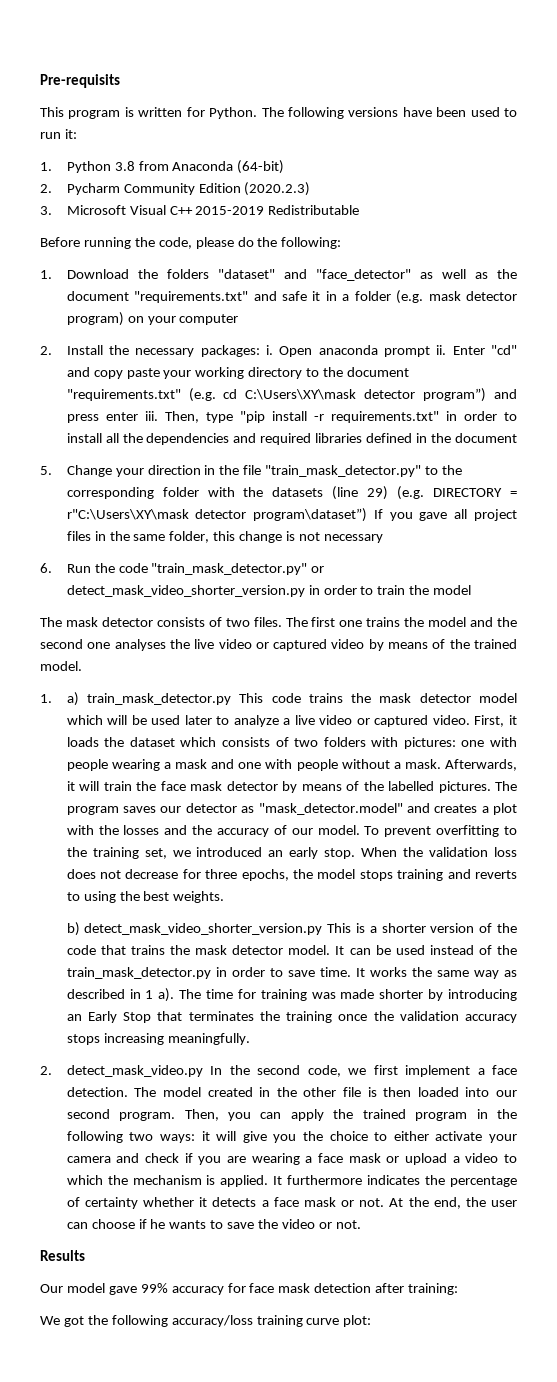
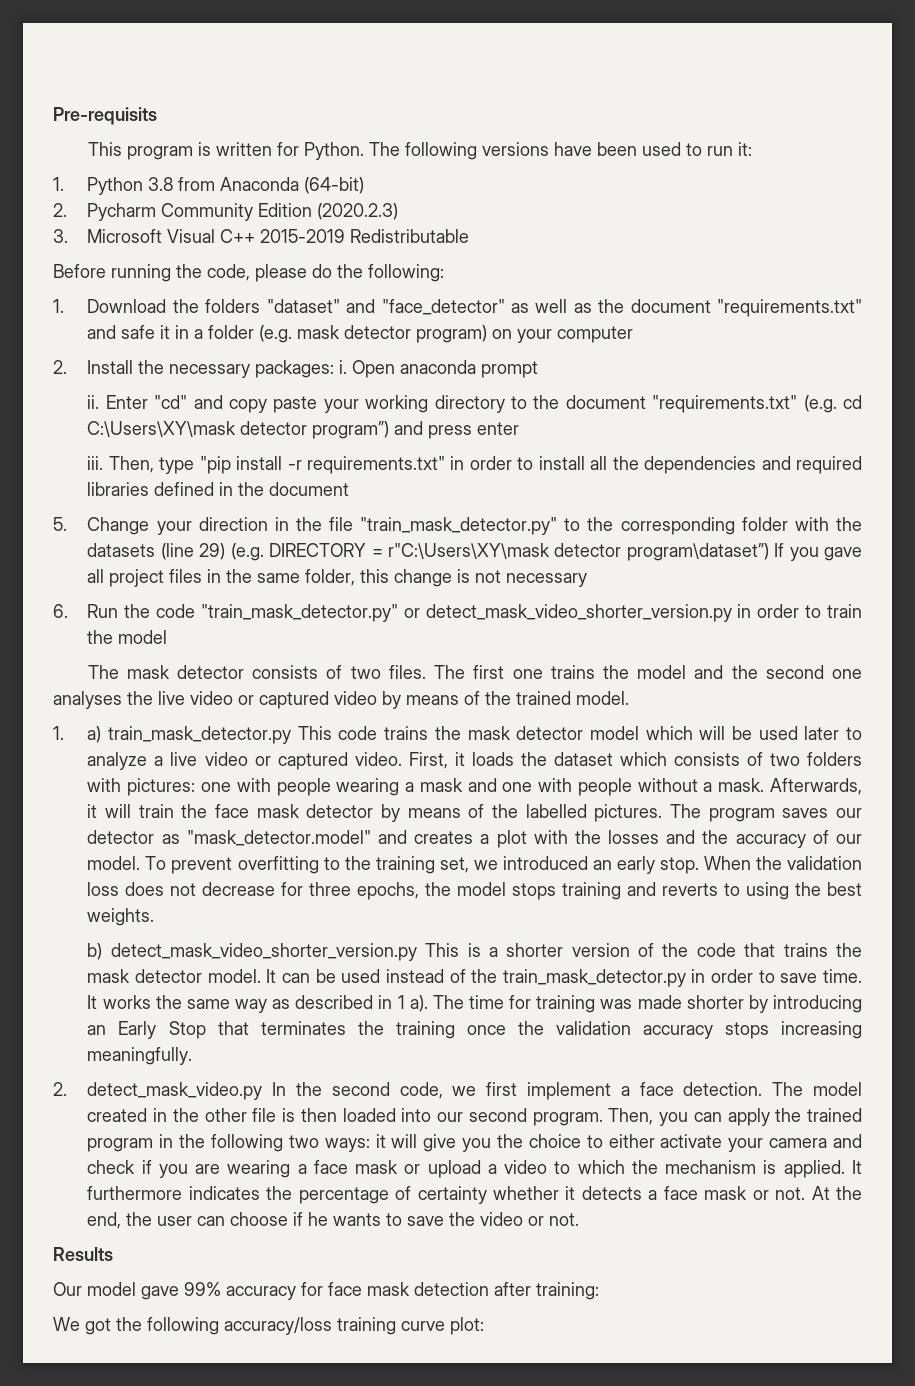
(431, 351) none -> (539, 369) //
(138, 416) none -> (520, 428) //

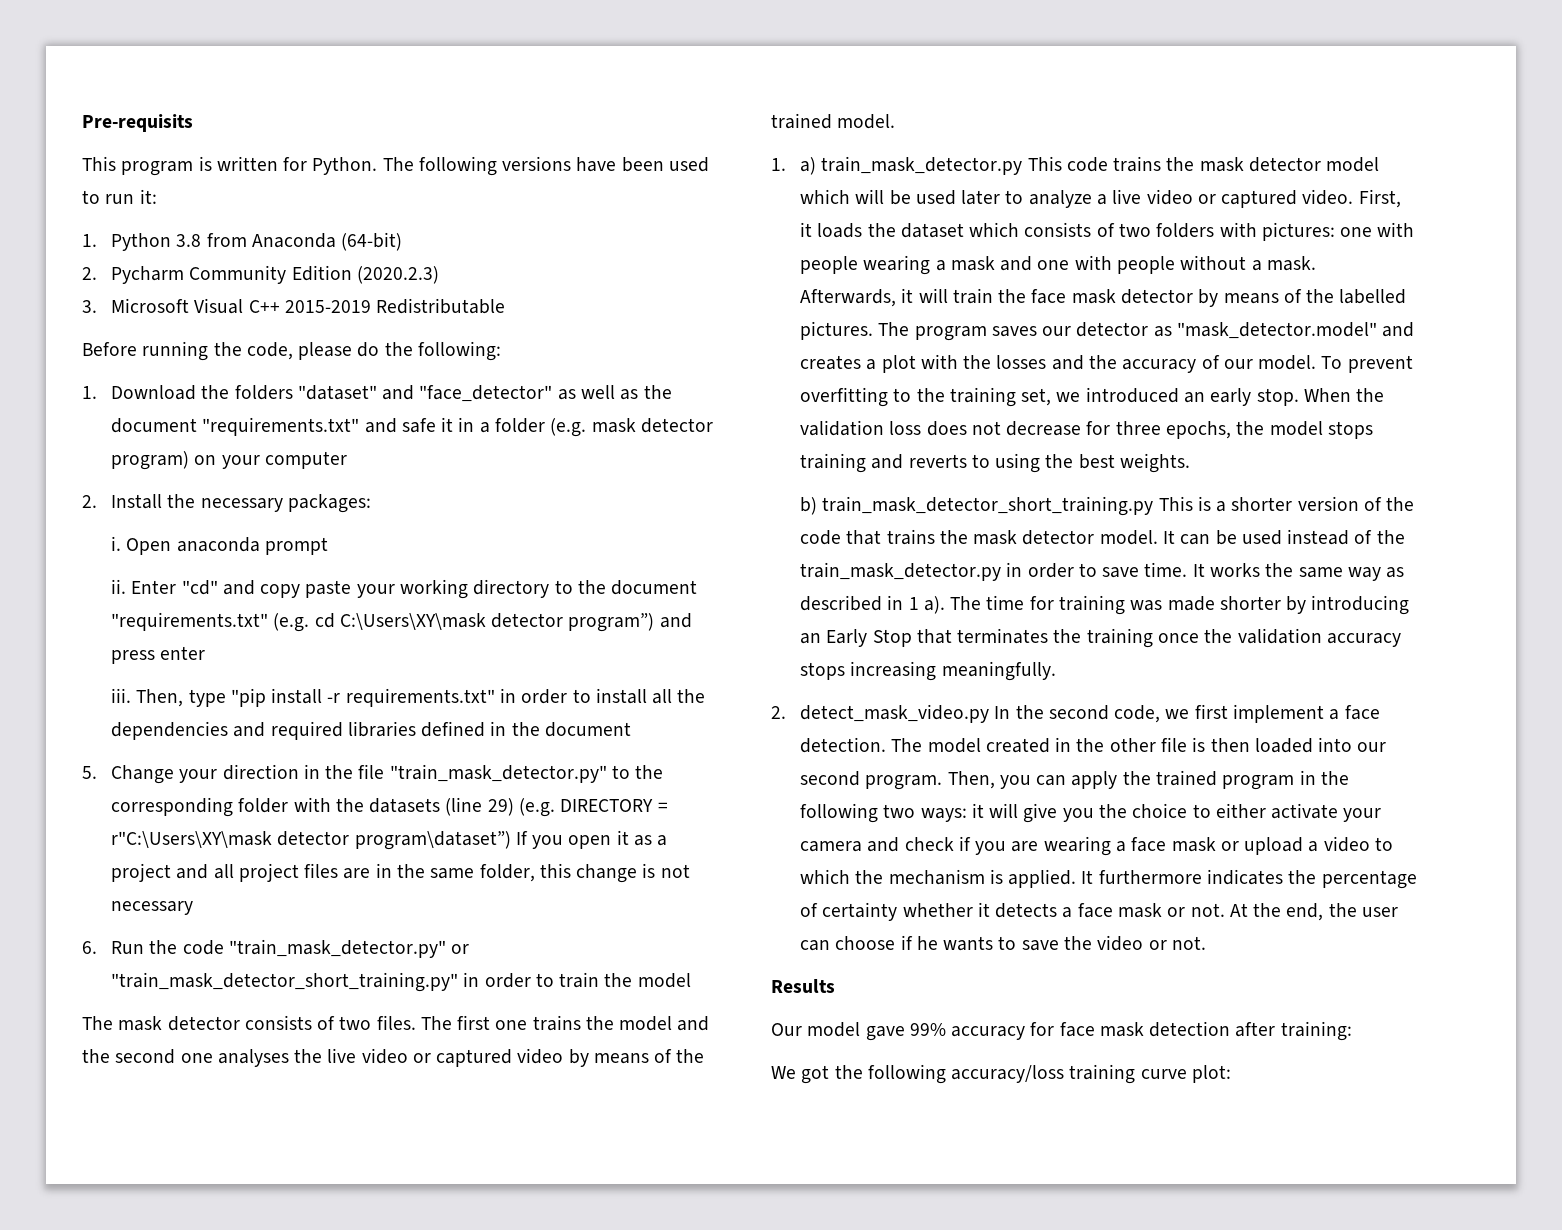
(335, 369) none -> (371, 503) //
[823,547,862,561] gave -> [568,830,668,849] [111,863,209,882] open it as a project and
(203, 576) none -> [343,868,371,879] are
[425,604,732,622] detect_mask_video_shorter_version.py -> [111,972,459,992] "train_mask_detector_short_training.py"
[110,943,417,961] detect_mask_video_shorter_version.py -> [822,496,1154,516] train_mask_detector_short_training.py

